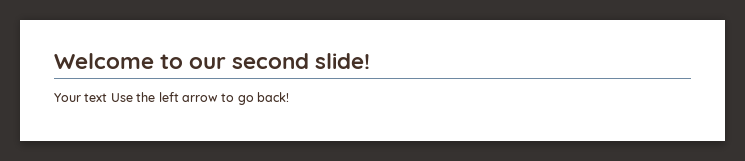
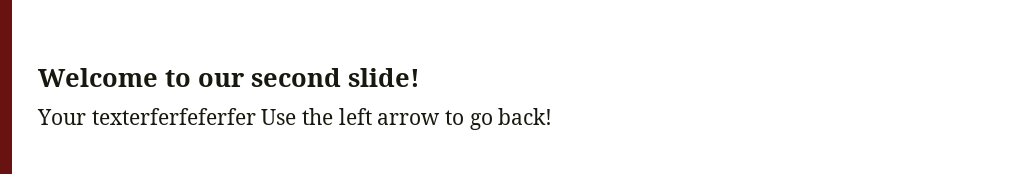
[84,93,108,102] text -> [91,108,256,125] texterferfeferfer

